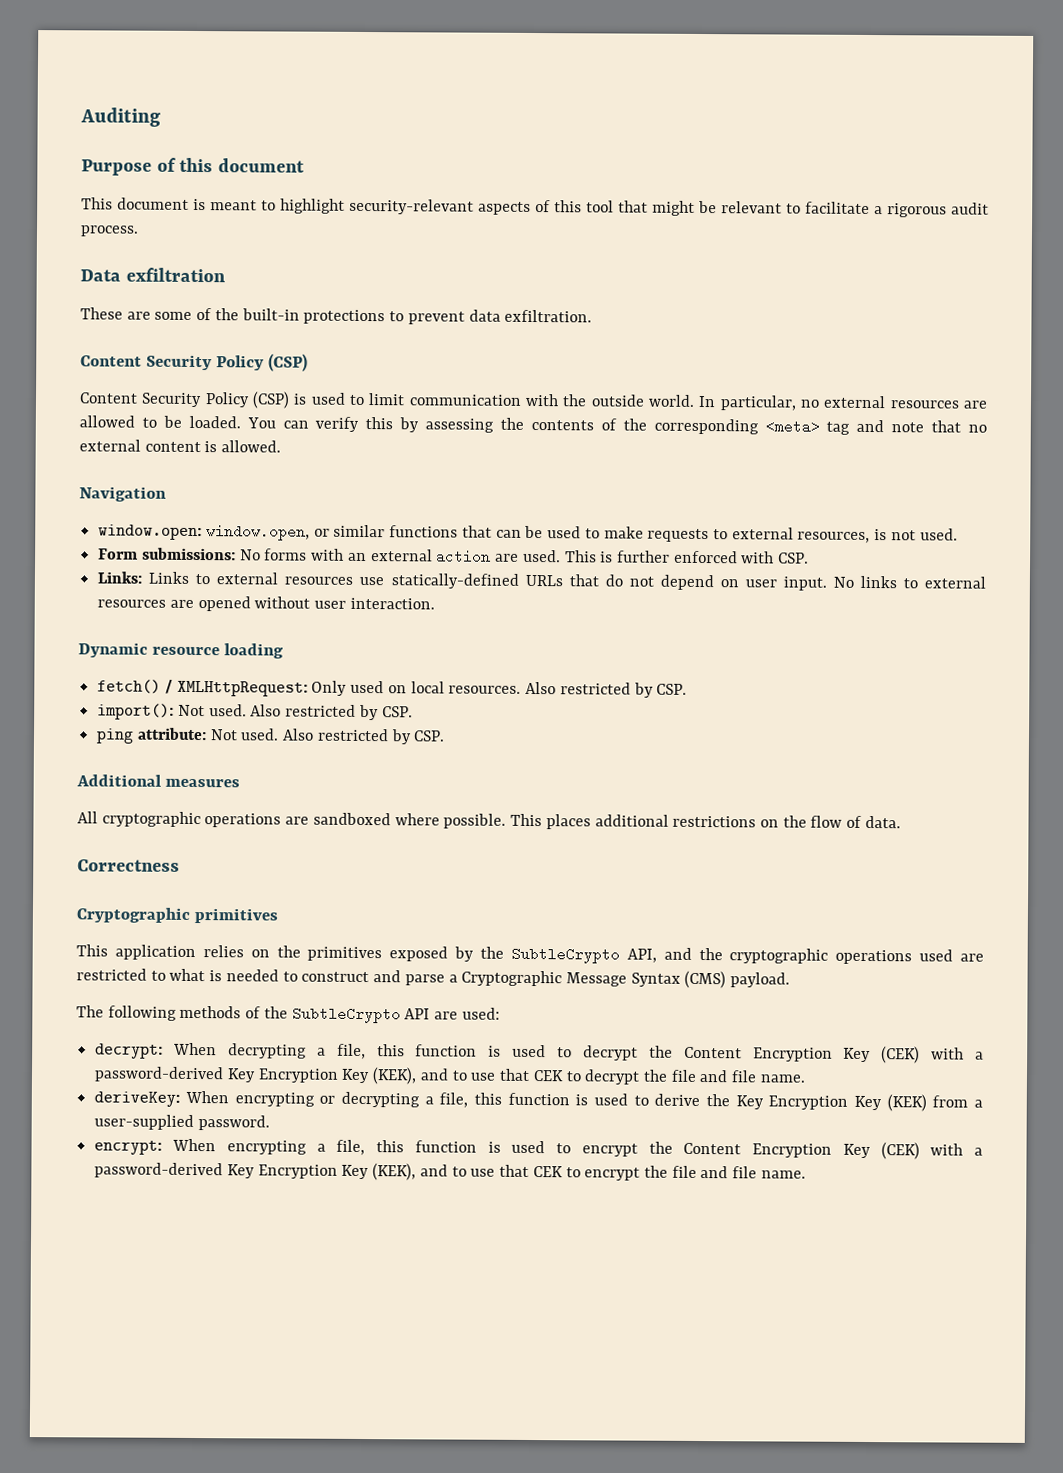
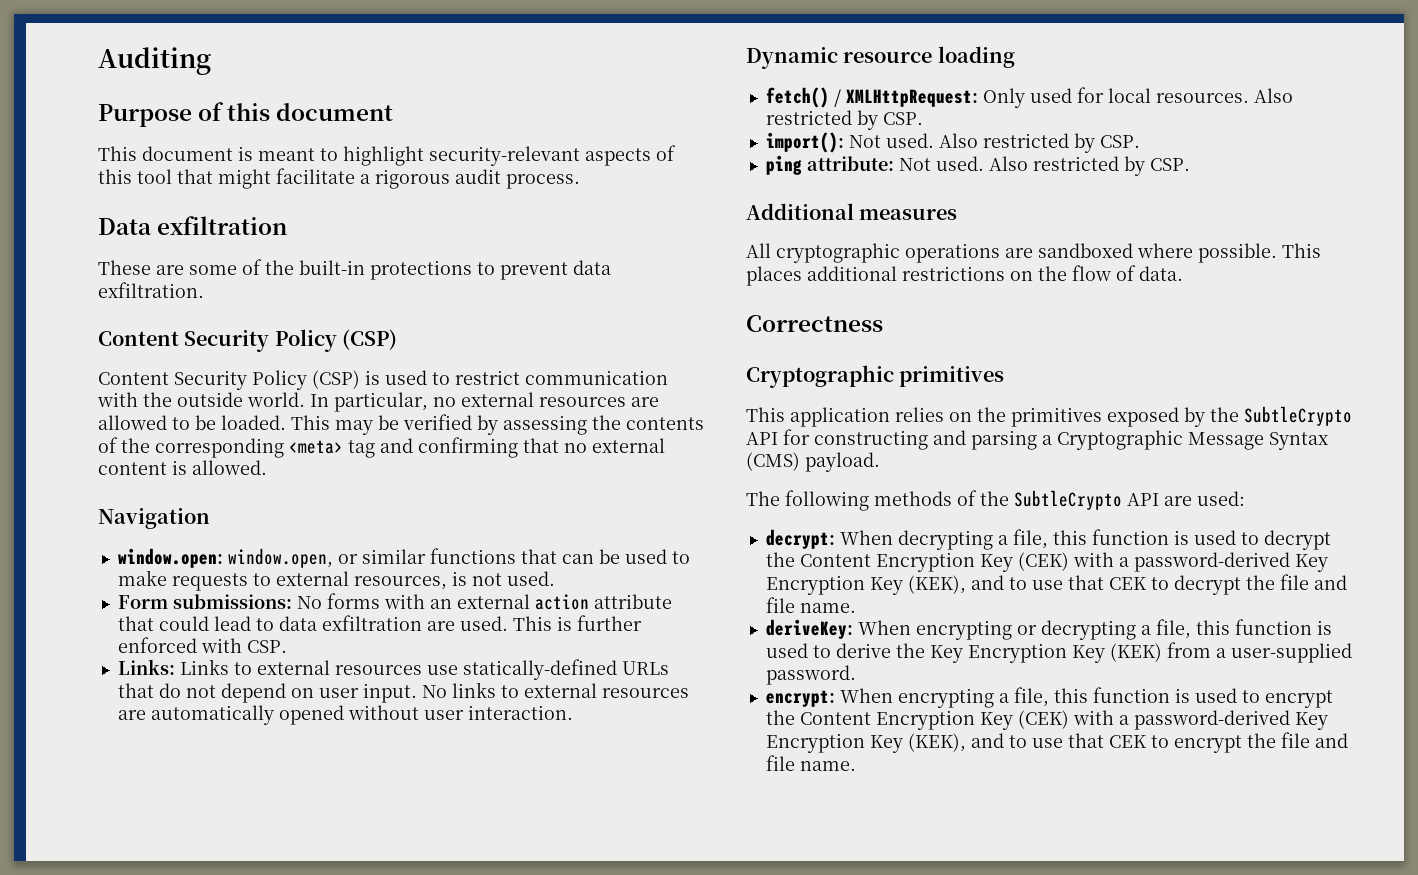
[698,200,801,214] be relevant to -> (271, 179) none
[368,393,406,406] limit -> [455,370,520,385] restrict
[246,416,394,432] You can verify this -> [291,414,472,435] This may be verified
[891,422,925,433] note -> [418,437,518,458] confirming
(492, 556) none -> [593,594,672,609] [117,615,422,631] attribute that could lead to data exfiltration
(194, 603) none -> [150,705,274,725] automatically
[387,685,407,694] on -> [1076,87,1104,103] for
[626,947,984,965] [76,968,445,986] API, and the cryptographic operations used are restricted to what is needed to construct and parse -> [746,429,1037,450] API for constructing and parsing

